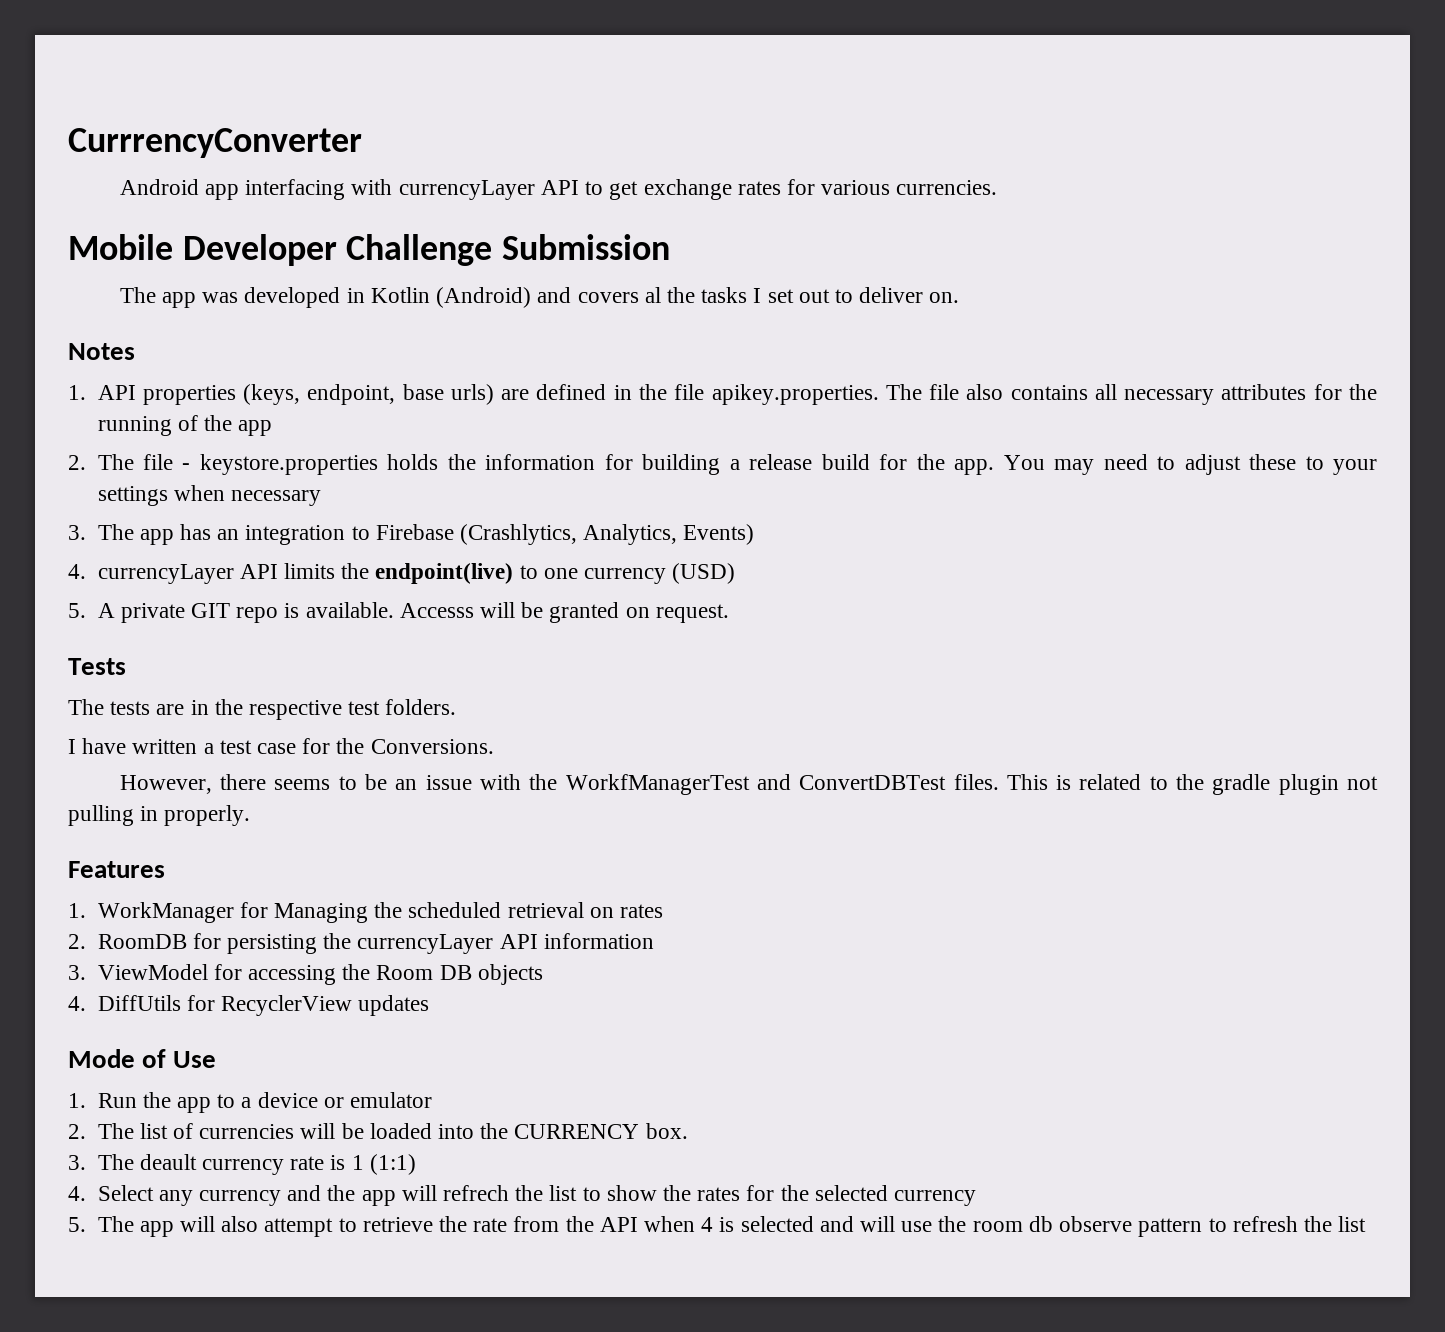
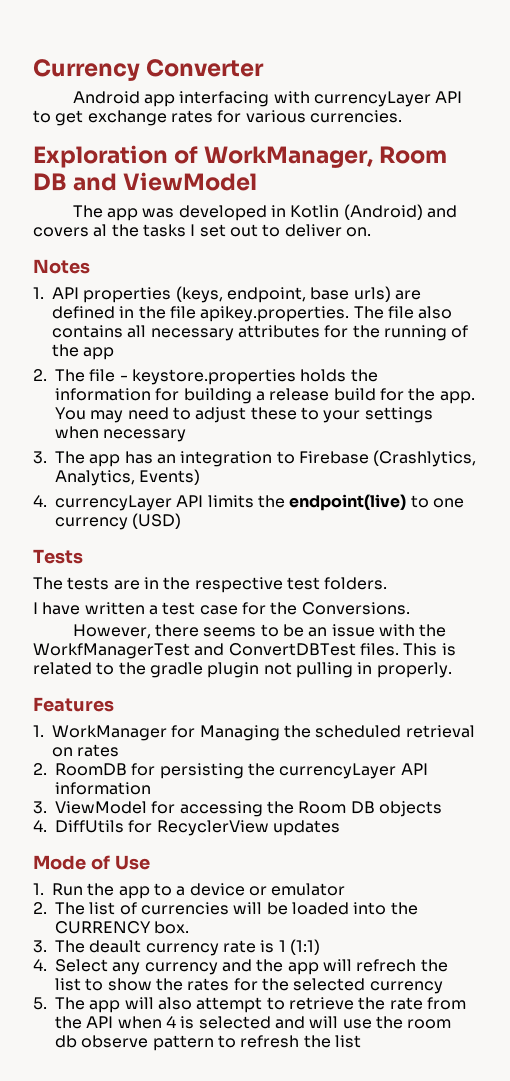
[68,128,362,158] CurrrencyConverter -> [33,59,265,81] Currency Converter
[68,234,671,266] Mobile Developer Challenge Submission -> [33,145,448,168] [33,172,258,191] Exploration of WorkManager, Room DB and ViewModel
[68,602,729,623] // 5. A private GIT repo is available. Accesss will be granted on request. -> (182, 521) none

